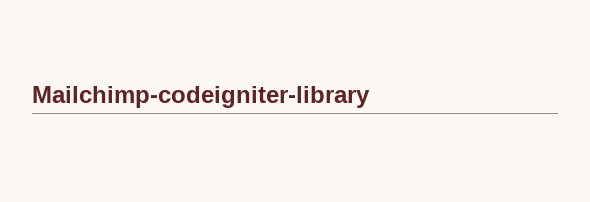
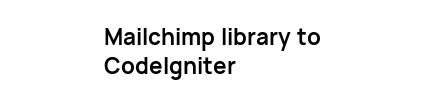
[32,86,370,108] Mailchimp-codeigniter-library -> [104,28,322,51] [104,57,236,80] Mailchimp library to CodeIgniter

